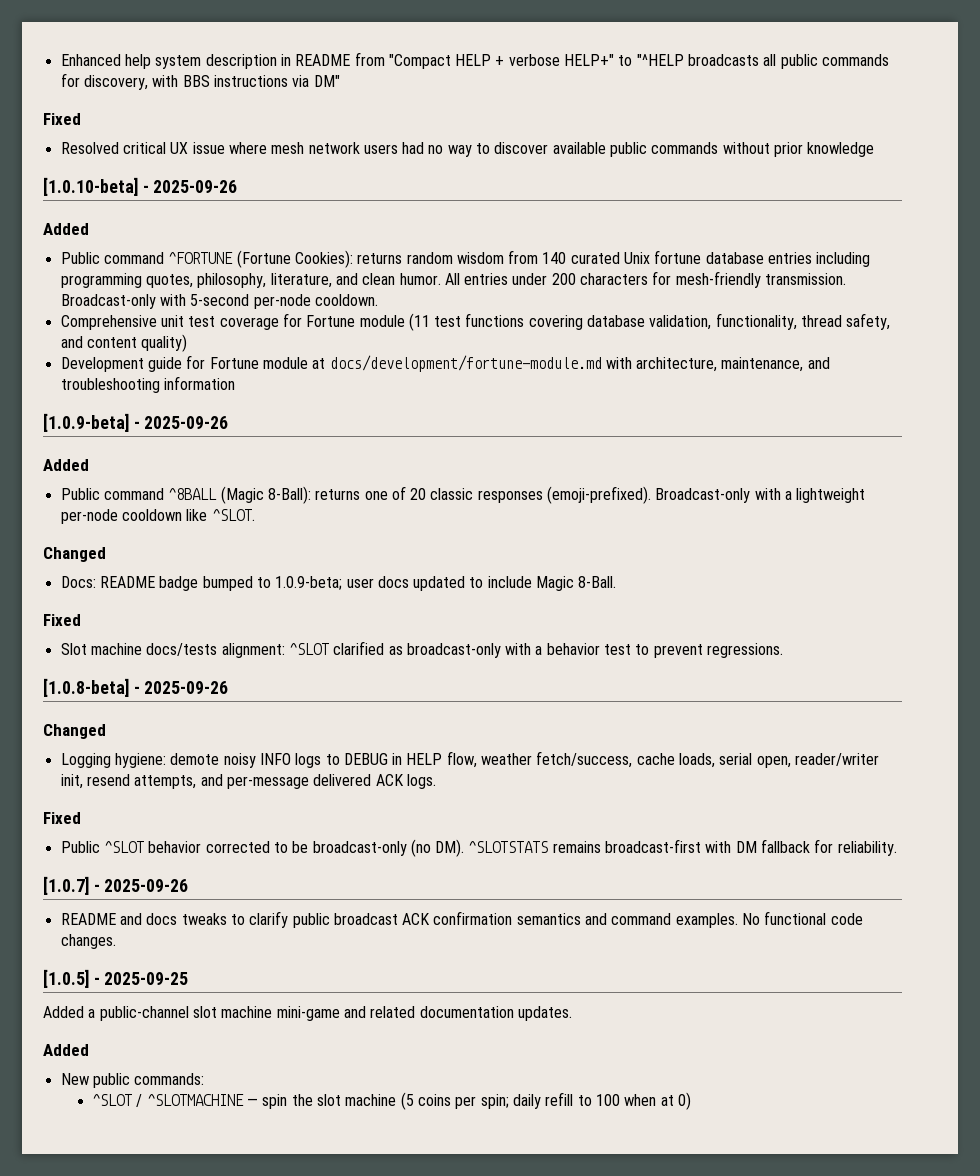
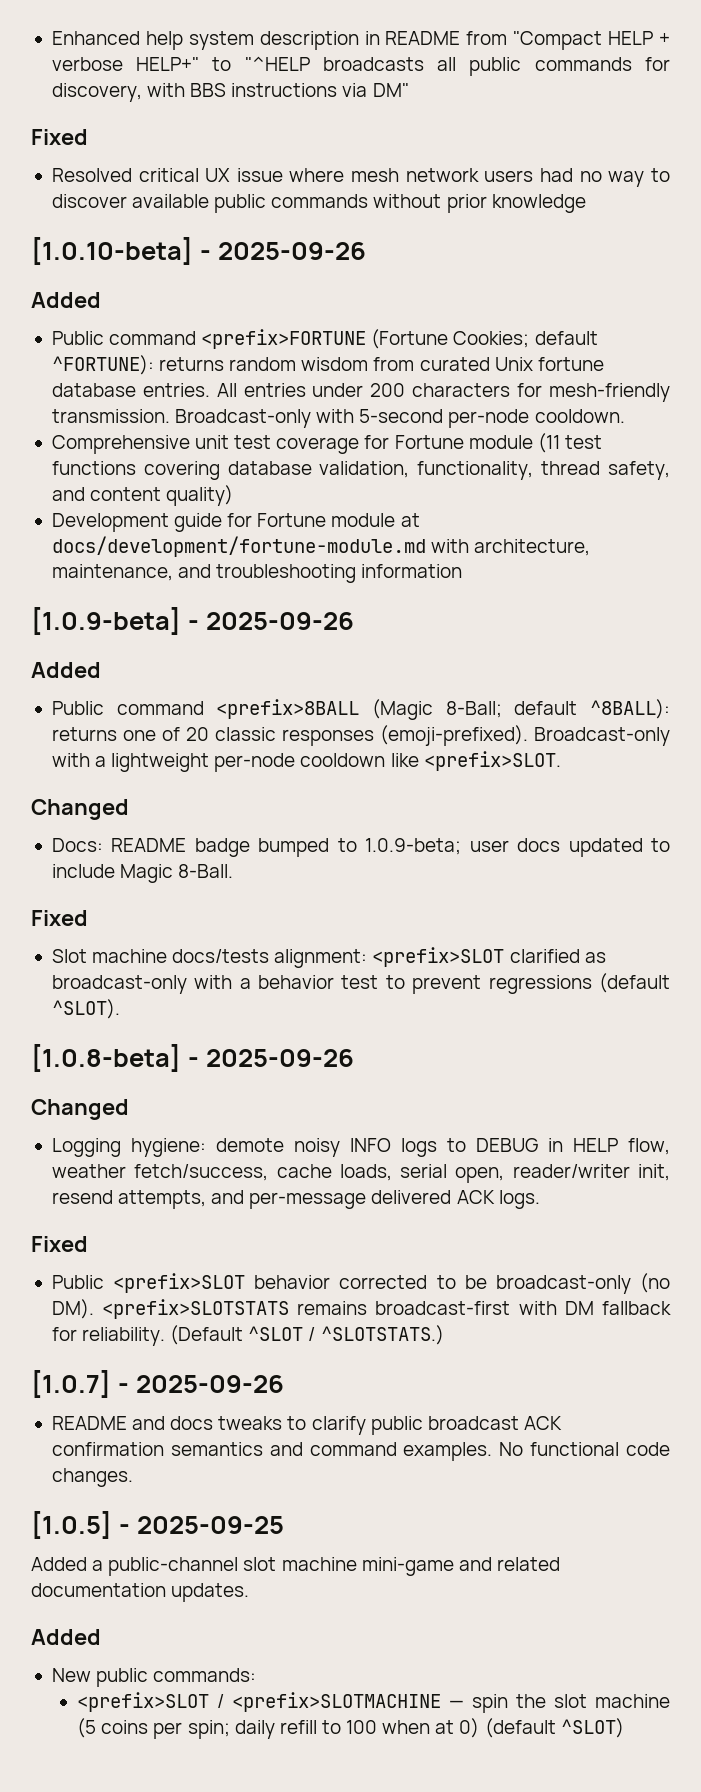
[168,250,353,268] ^FORTUNE (Fortune Cookies): -> [201,329,598,349] [51,355,154,375] <prefix>FORTUNE (Fortune Cookies; default ^FORTUNE):
[542,252,567,264] 140 -> (415, 364) none
[768,252,871,267] [60,273,441,288] entries including programming quotes, philosophy, literature, and clean humor. -> [142,383,210,397] entries.
[168,486,311,504] ^8BALL (Magic 8‑Ball): -> [216,699,670,720] <prefix>8BALL (Magic 8‑Ball; default ^8BALL):
[211,509,255,521] ^SLOT. -> [423,751,561,771] <prefix>SLOT.
[288,643,329,655] ^SLOT -> [372,947,505,967] <prefix>SLOT
[707,643,784,658] regressions. -> [488,973,670,994] [51,999,120,1019] regressions (default ^SLOT).
[103,841,144,853] ^SLOT -> [113,1273,246,1293] <prefix>SLOT
[468,841,549,853] ^SLOTSTATS -> [102,1299,290,1319] <prefix>SLOTSTATS
(897, 848) none -> [170,1325,444,1345] (Default ^SLOT / ^SLOTSTATS.)
[92,1094,244,1107] ^SLOT / ^SLOTMACHINE -> [77,1692,442,1712] <prefix>SLOT / <prefix>SLOTMACHINE
(691, 1101) none -> [484,1718,624,1738] (default ^SLOT)

